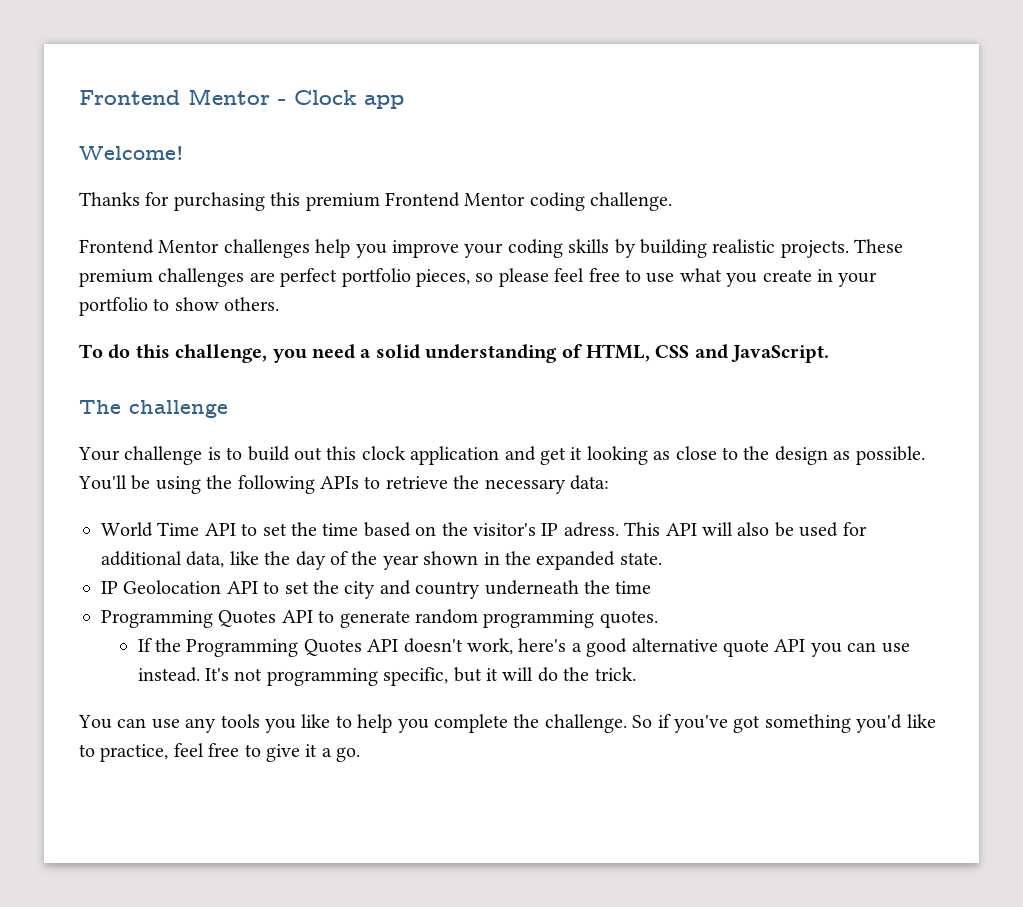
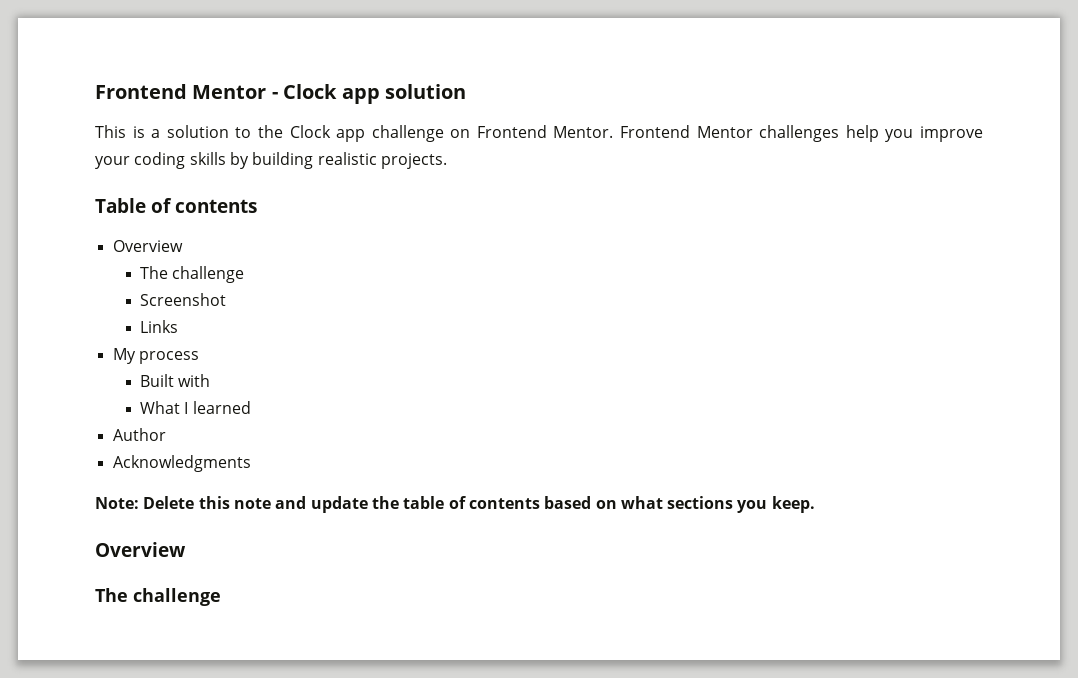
[79,146,184,160] [79,192,673,211] // Welcome! // Thanks for purchasing this premium Frontend Mentor coding challenge. // -> [385,84,466,99] [95,125,614,142] solution // This is a solution to the Clock app challenge on Frontend Mentor.
[854,239,904,253] [79,268,878,287] [79,297,280,316] [79,344,830,363] [79,400,228,418] [78,446,925,465] [78,475,609,494] [101,522,867,537] [101,551,662,570] [101,580,652,599] [101,609,658,628] [137,638,910,657] [137,667,636,686] [78,714,936,733] [79,743,361,762] These premium challenges are perfect portfolio pieces, so please feel free to use what you create in your portfolio to show others. // To do this challenge, you need a solid understanding of HTML, CSS and JavaScript. // The challenge // Your challenge is to build out this clock application and get it looking as close to the design as possible. You'll be using the following APIs to retrieve the necessary data: // World Time API to set the time based on the visitor's IP adress. This API will also be used for additional data, like the day of the year shown in the expanded state. // IP Geolocation API to set the city and country underneath the time // Programming Quotes API to generate random programming quotes. // If the Programming Quotes API doesn't work, here's a good alternative quote API you can use instead. It's not programming specific, but it will do the trick. // You can use any tools you like to help you complete the challenge. So if you've got something you'd like to practice, feel free to give it a go. -> [95,198,257,213] [112,240,183,252] [140,266,245,283] [140,293,227,306] [140,320,179,333] [112,348,199,364] [140,374,211,387] [140,401,251,414] [112,428,166,441] [112,455,251,472] [95,496,815,513] [95,542,186,557] [95,588,221,606] // Table of contents // Overview // The challenge // Screenshot // Links // My process // Built with // What I learned // Author // Acknowledgments // Note: Delete this note and update the table of contents based on what sections you keep. // Overview // The challenge

